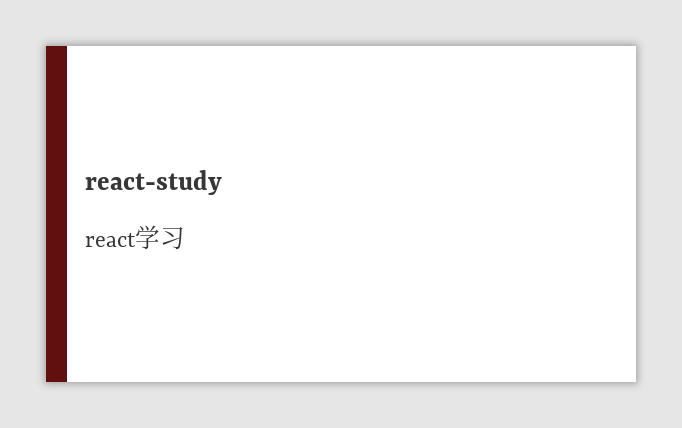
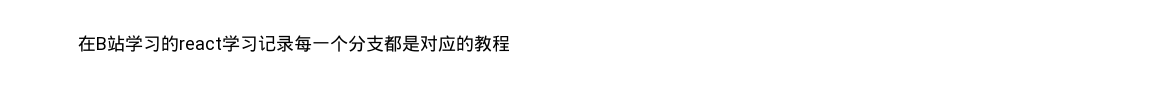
[85,170,222,195] [85,225,185,250] react-study // react学习 -> [78,35,510,52] 在B站学习的react学习记录每一个分支都是对应的教程

